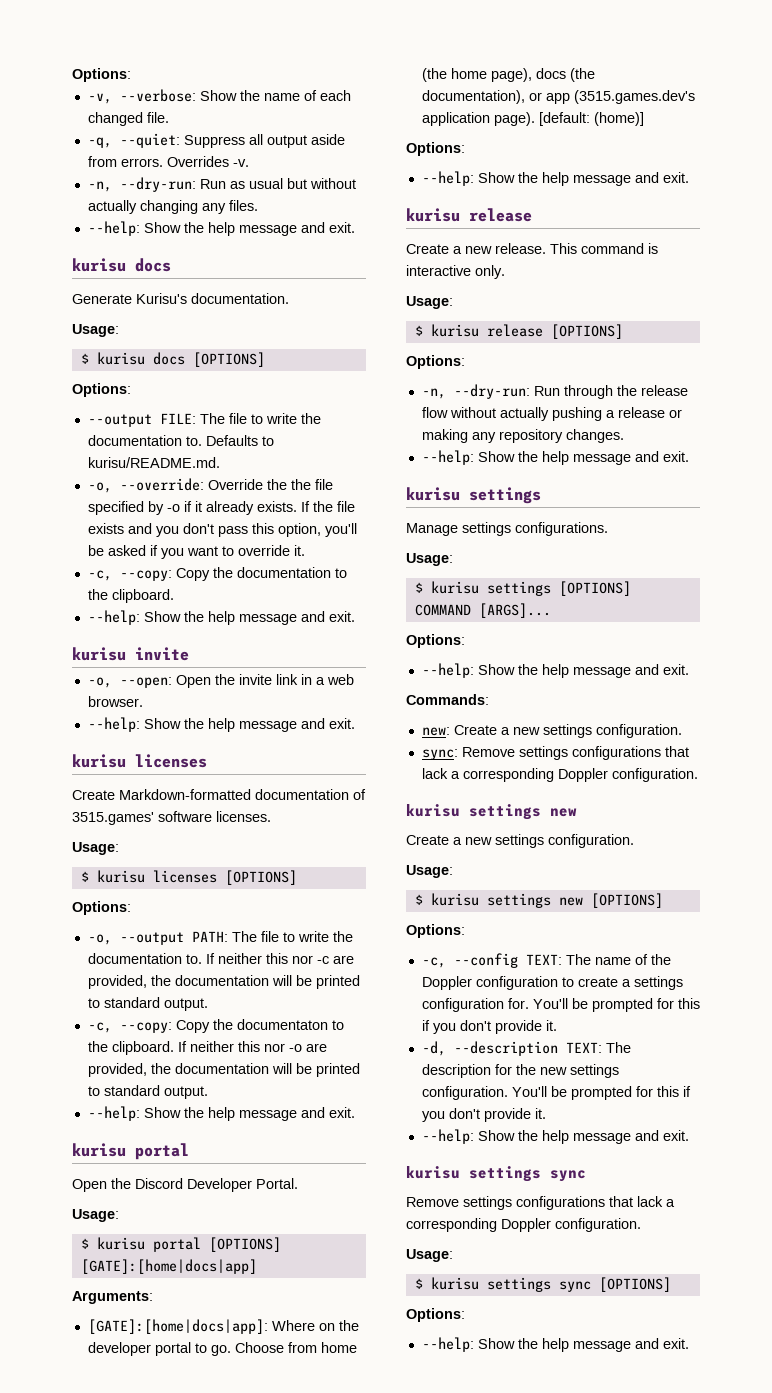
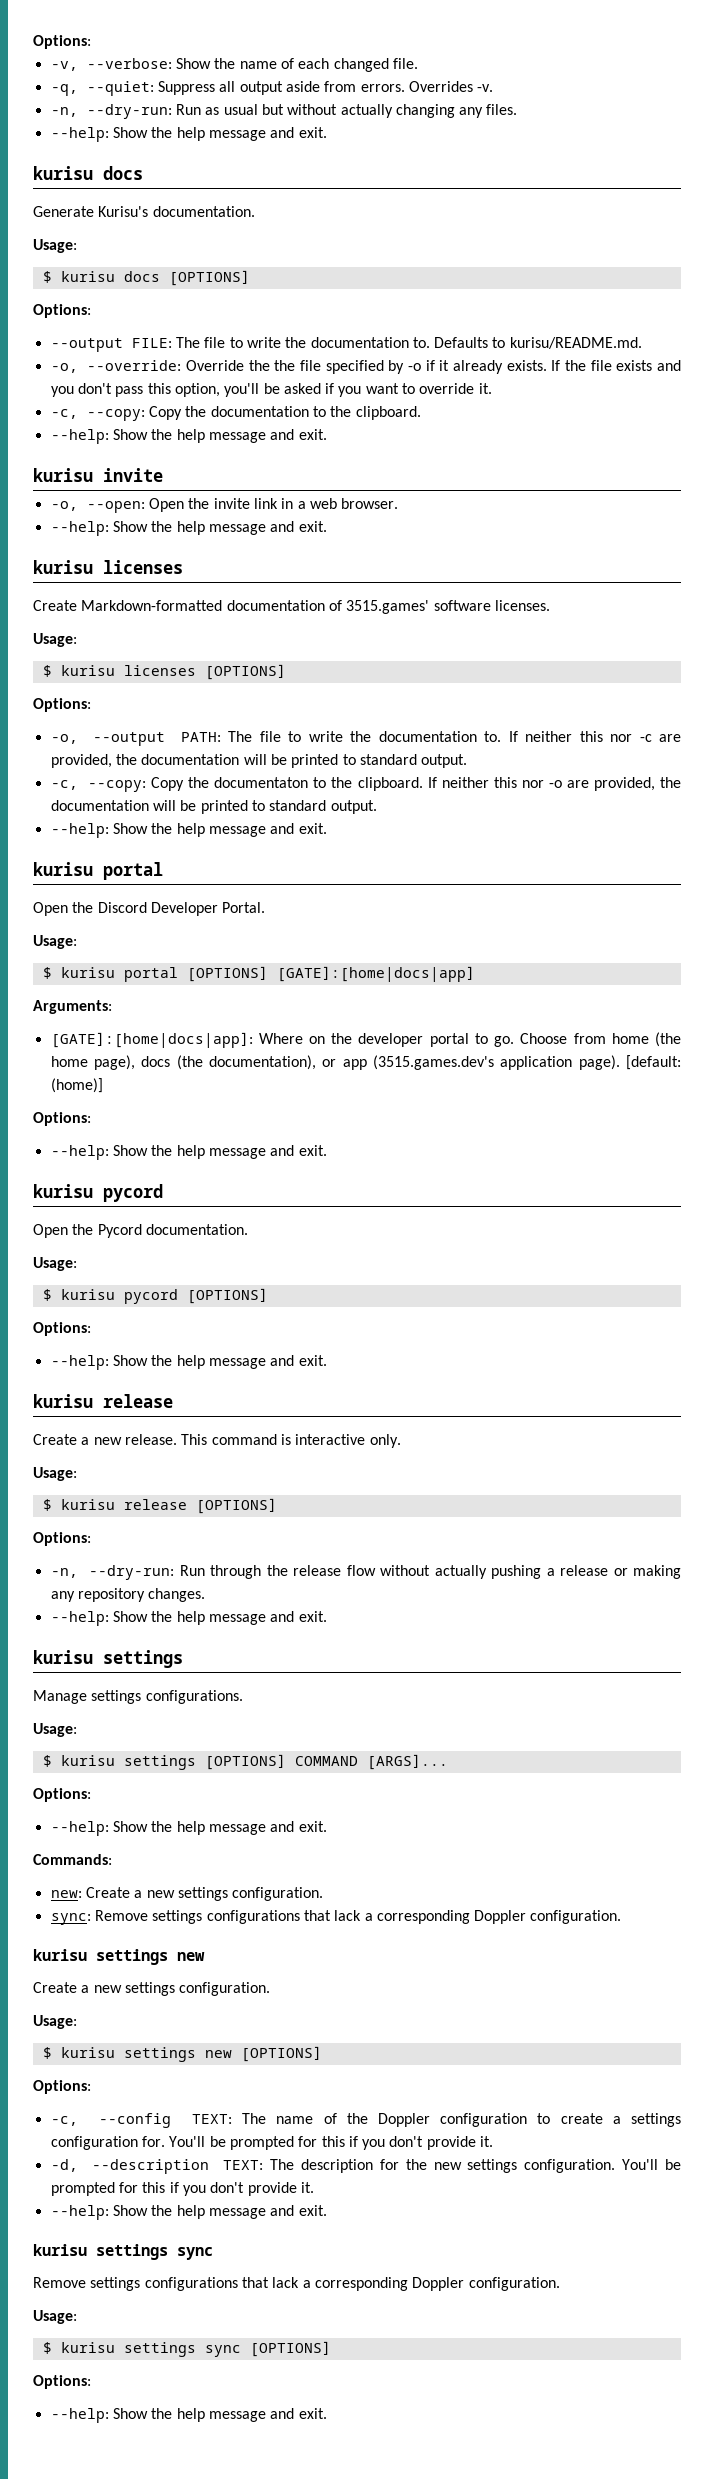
(689, 177) none -> [33,1184,163,1202] [33,1224,248,1238] [33,1257,77,1271] [42,1288,268,1304] [33,1322,91,1336] [50,1355,327,1370] // kurisu pycord // Open the Pycord documentation. // Usage: // $ kurisu pycord [OPTIONS] // Options: // --help: Show the help message and exit.

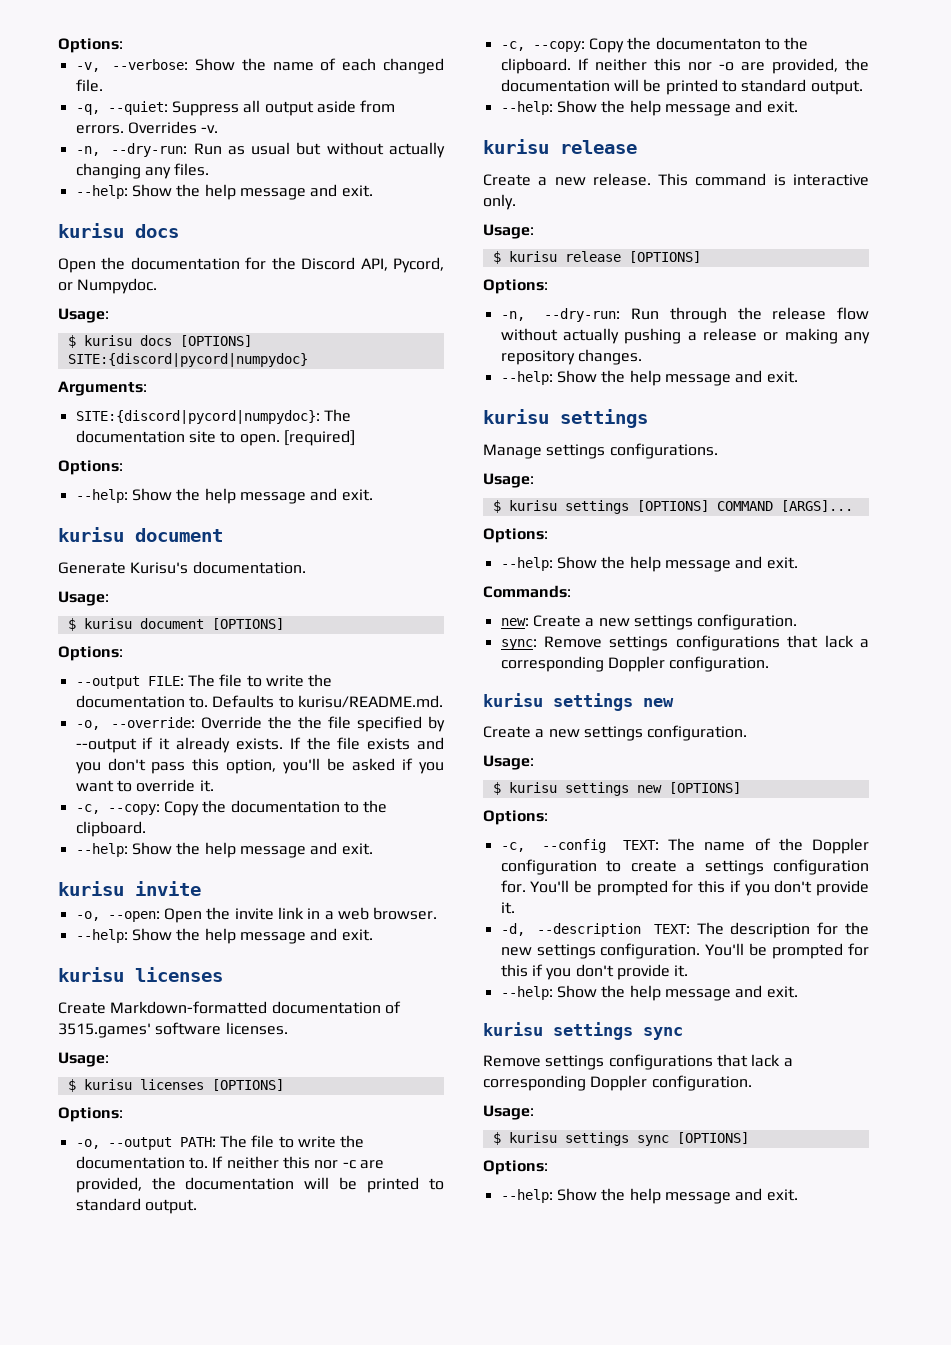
(143, 173) none -> [58,257,444,273] [58,278,158,294] [58,308,109,323] [67,335,252,348] [67,353,308,367] [58,381,147,396] [75,409,351,424] [75,430,355,446] [58,460,123,475] [75,488,373,504] [58,527,223,542] // Open the documentation for the Discord API, Pycord, or Numpydoc. // Usage: // $ kurisu docs [OPTIONS] SITE:{discord|pycord|numpydoc} // Arguments: // SITE:{discord|pycord|numpydoc}: The documentation site to open. [required] // Options: // --help: Show the help message and exit. // kurisu document
[123,271,160,282] docs -> [139,618,204,629] document
[407,363,421,371] -o -> [75,738,137,753] --output
[33,862,163,880] [33,902,266,916] [33,935,77,949] [42,966,475,982] [33,1000,112,1014] [50,1032,681,1048] [50,1055,682,1070] [50,1078,103,1093] [33,1112,91,1126] [50,1145,327,1160] [33,1184,163,1202] [33,1224,248,1238] [33,1257,77,1271] [42,1288,268,1304] [33,1322,91,1336] [50,1355,327,1370] // kurisu portal // Open the Discord Developer Portal. // Usage: // $ kurisu portal [OPTIONS] [GATE]:[home|docs|app] // Arguments: // [GATE]:[home|docs|app]: Where on the developer portal to go. Choose from home (the home page), docs (the documentation), or app (3515.games.dev's application page). [default: (home)] // Options: // --help: Show the help message and exit. // kurisu pycord // Open the Pycord documentation. // Usage: // $ kurisu pycord [OPTIONS] // Options: // --help: Show the help message and exit. -> (798, 107) none

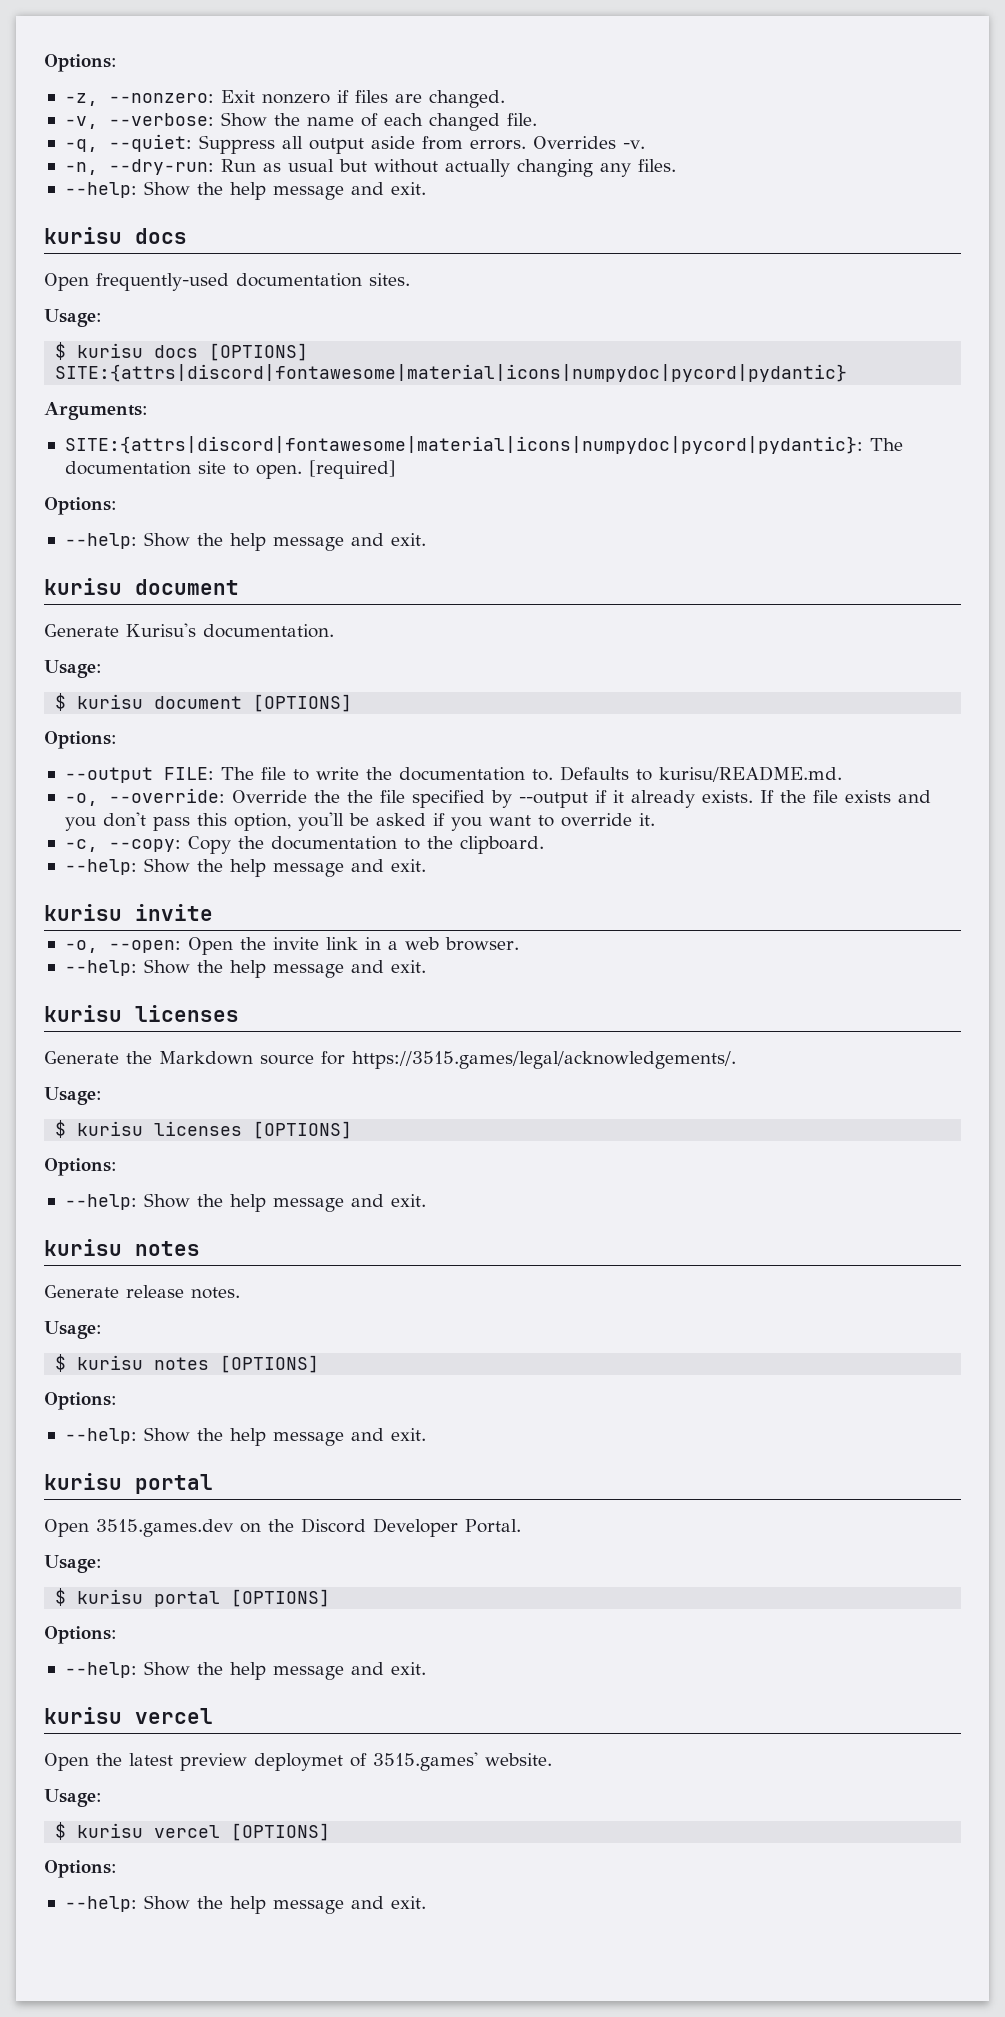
[58,38,123,53] Options: -> [44,54,117,72] [64,90,505,108] Options: // -z, --nonzero: Exit nonzero if files are changed.
[101,257,444,273] [58,278,158,294] the documentation for the Discord API, Pycord, or Numpydoc. -> [96,273,410,291] frequently-used documentation sites.
[67,353,308,367] SITE:{discord|pycord|numpydoc} -> [55,364,848,382] SITE:{attrs|discord|fontawesome|material|icons|numpydoc|pycord|pydantic}
[75,410,320,424] SITE:{discord|pycord|numpydoc}: -> [64,436,863,454] SITE:{attrs|discord|fontawesome|material|icons|numpydoc|pycord|pydantic}:
[58,1001,401,1014] [58,1022,288,1038] Create Markdown-formatted documentation of 3515.games' software licenses. -> [44,1051,736,1069] Generate the Markdown source for https://3515.games/legal/acknowledgements/.
[75,1135,365,1150] [75,1156,384,1169] [75,1177,444,1193] [75,1198,197,1214] [500,37,809,53] [500,58,869,74] [500,79,863,95] [500,100,798,116] [483,139,637,154] [483,173,869,186] [483,194,516,210] [483,224,534,239] [492,251,701,264] [483,279,548,294] [500,307,869,323] [500,328,870,344] [500,349,642,365] [500,370,798,386] [483,409,648,428] [483,443,718,459] [483,473,534,488] [492,500,853,514] [483,528,548,543] [500,556,798,572] [483,585,571,598] [500,614,798,630] [500,635,869,651] [500,656,770,672] [483,693,674,711] [483,725,748,741] [483,755,534,770] [492,782,741,796] [483,810,548,825] [500,838,869,854] [500,859,869,875] [500,880,869,896] [500,902,515,914] [500,922,869,938] [500,943,869,959] [500,964,689,980] [500,985,798,1001] [483,1022,683,1040] [483,1054,793,1070] [483,1075,752,1091] [483,1105,534,1120] [492,1132,749,1146] [483,1160,548,1175] [500,1188,798,1204] // -o, --output PATH: The file to write the documentation to. If neither this nor -c are provided, the documentation will be printed to standard output. // -c, --copy: Copy the documentaton to the clipboard. If neither this nor -o are provided, the documentation will be printed to standard output. // --help: Show the help message and exit. // kurisu release // Create a new release. This command is interactive only. // Usage: // $ kurisu release [OPTIONS] // Options: // -n, --dry-run: Run through the release flow without actually pushing a release or making any repository changes. // --help: Show the help message and exit. // kurisu settings // Manage settings configurations. // Usage: // $ kurisu settings [OPTIONS] COMMAND [ARGS]... // Options: // --help: Show the help message and exit. // Commands: // new: Create a new settings configuration. // sync: Remove settings configurations that lack a corresponding Doppler configuration. // kurisu settings new // Create a new settings configuration. // Usage: // $ kurisu settings new [OPTIONS] // Options: // -c, --config TEXT: The name of the Doppler configuration to create a settings configuration for. You'll be prompted for this if you don't provide it. // -d, --description TEXT: The description for the new settings configuration. You'll be prompted for this if you don't provide it. // --help: Show the help message and exit. // kurisu settings sync // Remove settings configurations that lack a corresponding Doppler configuration. // Usage: // $ kurisu settings sync [OPTIONS] // Options: // --help: Show the help message and exit. -> [64,1193,426,1212] [44,1239,200,1256] [44,1285,240,1299] [44,1321,102,1339] [55,1354,320,1373] [44,1392,117,1410] [64,1427,426,1446] [44,1473,213,1494] [44,1518,521,1537] [44,1555,102,1573] [55,1588,331,1607] [44,1626,117,1644] [64,1661,426,1680] [44,1707,213,1724] [44,1752,552,1771] [44,1789,102,1807] [55,1822,331,1841] [44,1860,117,1878] [64,1895,426,1914] // --help: Show the help message and exit. // kurisu notes // Generate release notes. // Usage: // $ kurisu notes [OPTIONS] // Options: // --help: Show the help message and exit. // kurisu portal // Open 3515.games.dev on the Discord Developer Portal. // Usage: // $ kurisu portal [OPTIONS] // Options: // --help: Show the help message and exit. // kurisu vercel // Open the latest preview deploymet of 3515.games' website. // Usage: // $ kurisu vercel [OPTIONS] // Options: // --help: Show the help message and exit.

